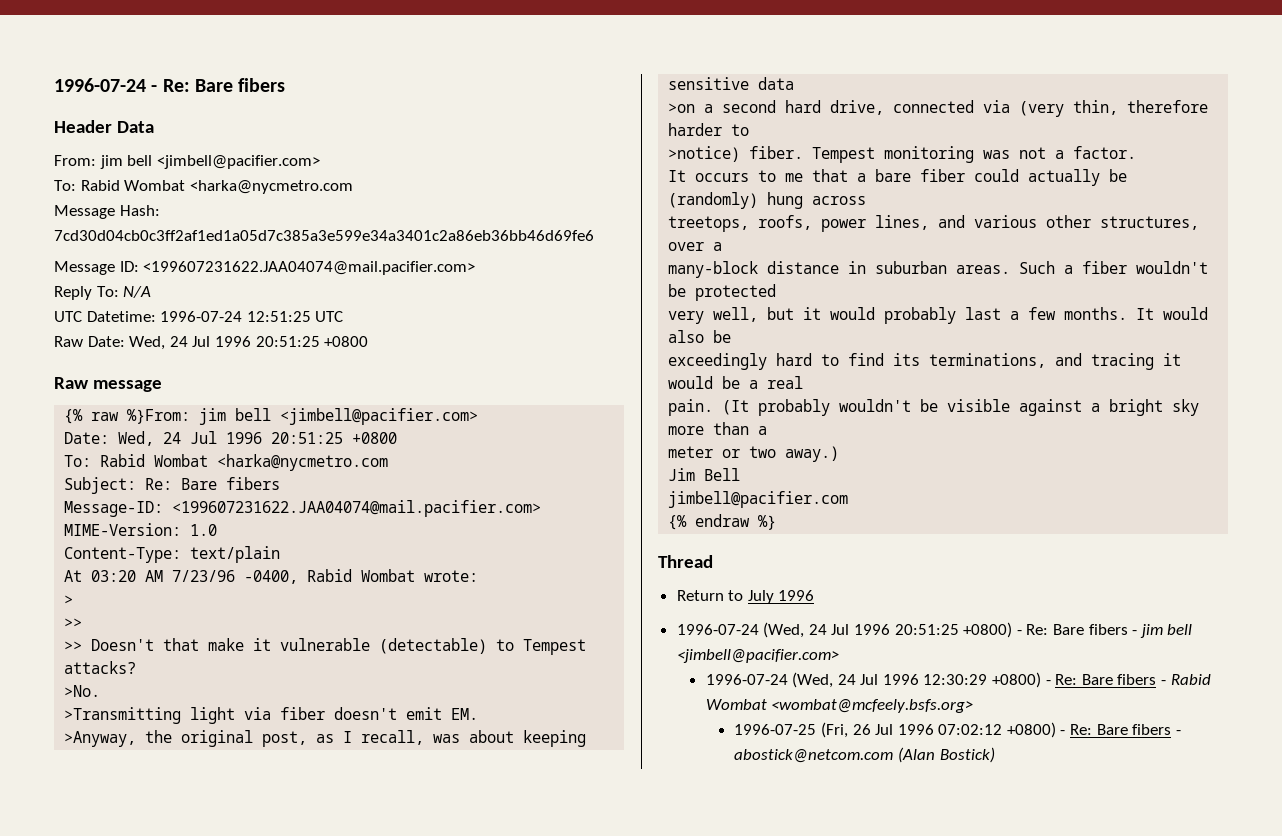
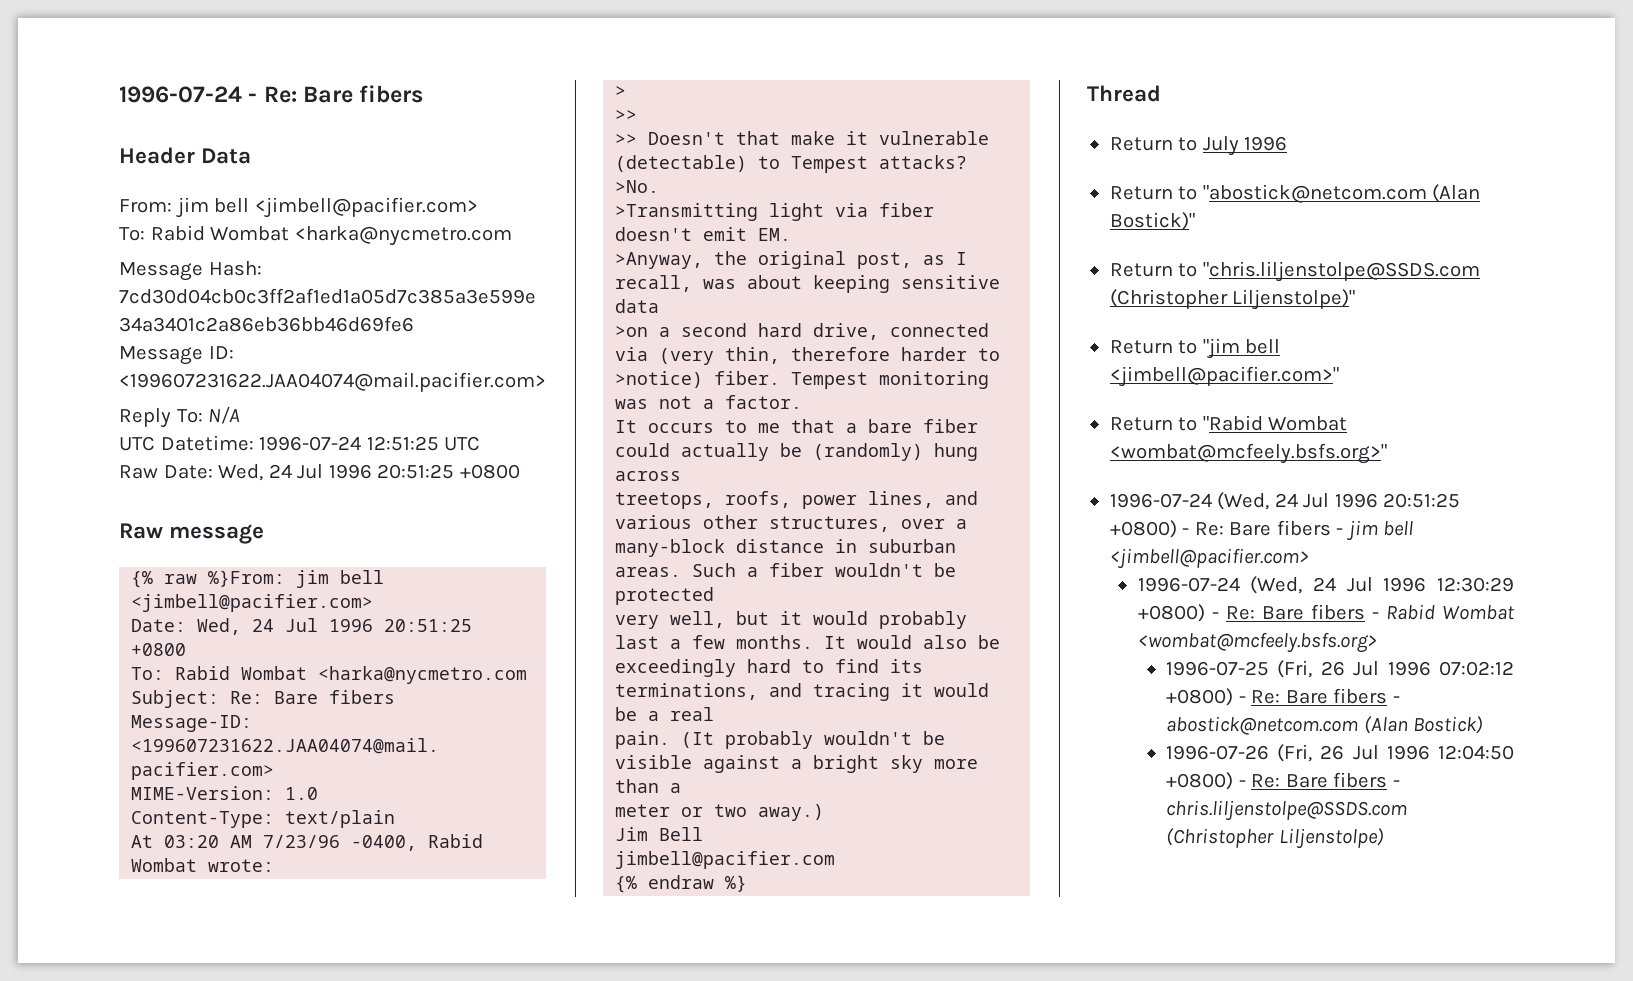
(815, 595) none -> [1109,184,1481,203] [1109,212,1195,230] [1109,261,1480,282] [1109,289,1356,310] [1109,338,1281,359] [1109,366,1339,387] [1109,415,1348,431] [1109,443,1387,464] // Return to "abostick@netcom.com (Alan Bostick)" // Return to "chris.liljenstolpe@SSDS.com (Christopher Liljenstolpe)" // Return to "jim bell <jimbell@pacifier.com>" // Return to "Rabid Wombat <wombat@mcfeely.bsfs.org>"
(995, 755) none -> [1166,744,1514,762] [1166,772,1400,790] [1166,800,1408,821] [1166,828,1384,849] // 1996-07-26 (Fri, 26 Jul 1996 12:04:50 +0800) - Re: Bare fibers - chris.liljenstolpe@SSDS.com (Christopher Liljenstolpe)

